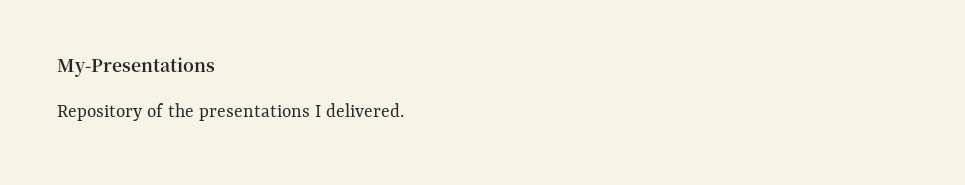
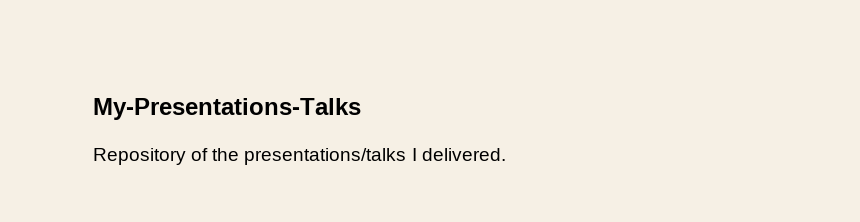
[57,57,215,77] My-Presentations -> [93,98,361,120] My-Presentations-Talks
[198,105,310,121] presentations -> [244,148,407,165] presentations/talks

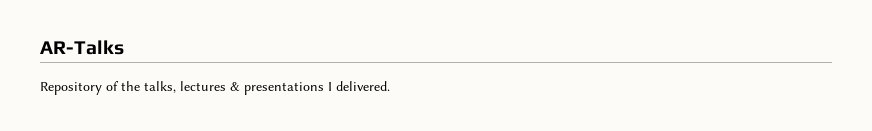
[93,98,361,120] My-Presentations-Talks -> [40,40,124,55] AR-Talks
[244,148,407,165] presentations/talks -> [144,81,324,95] talks, lectures & presentations

